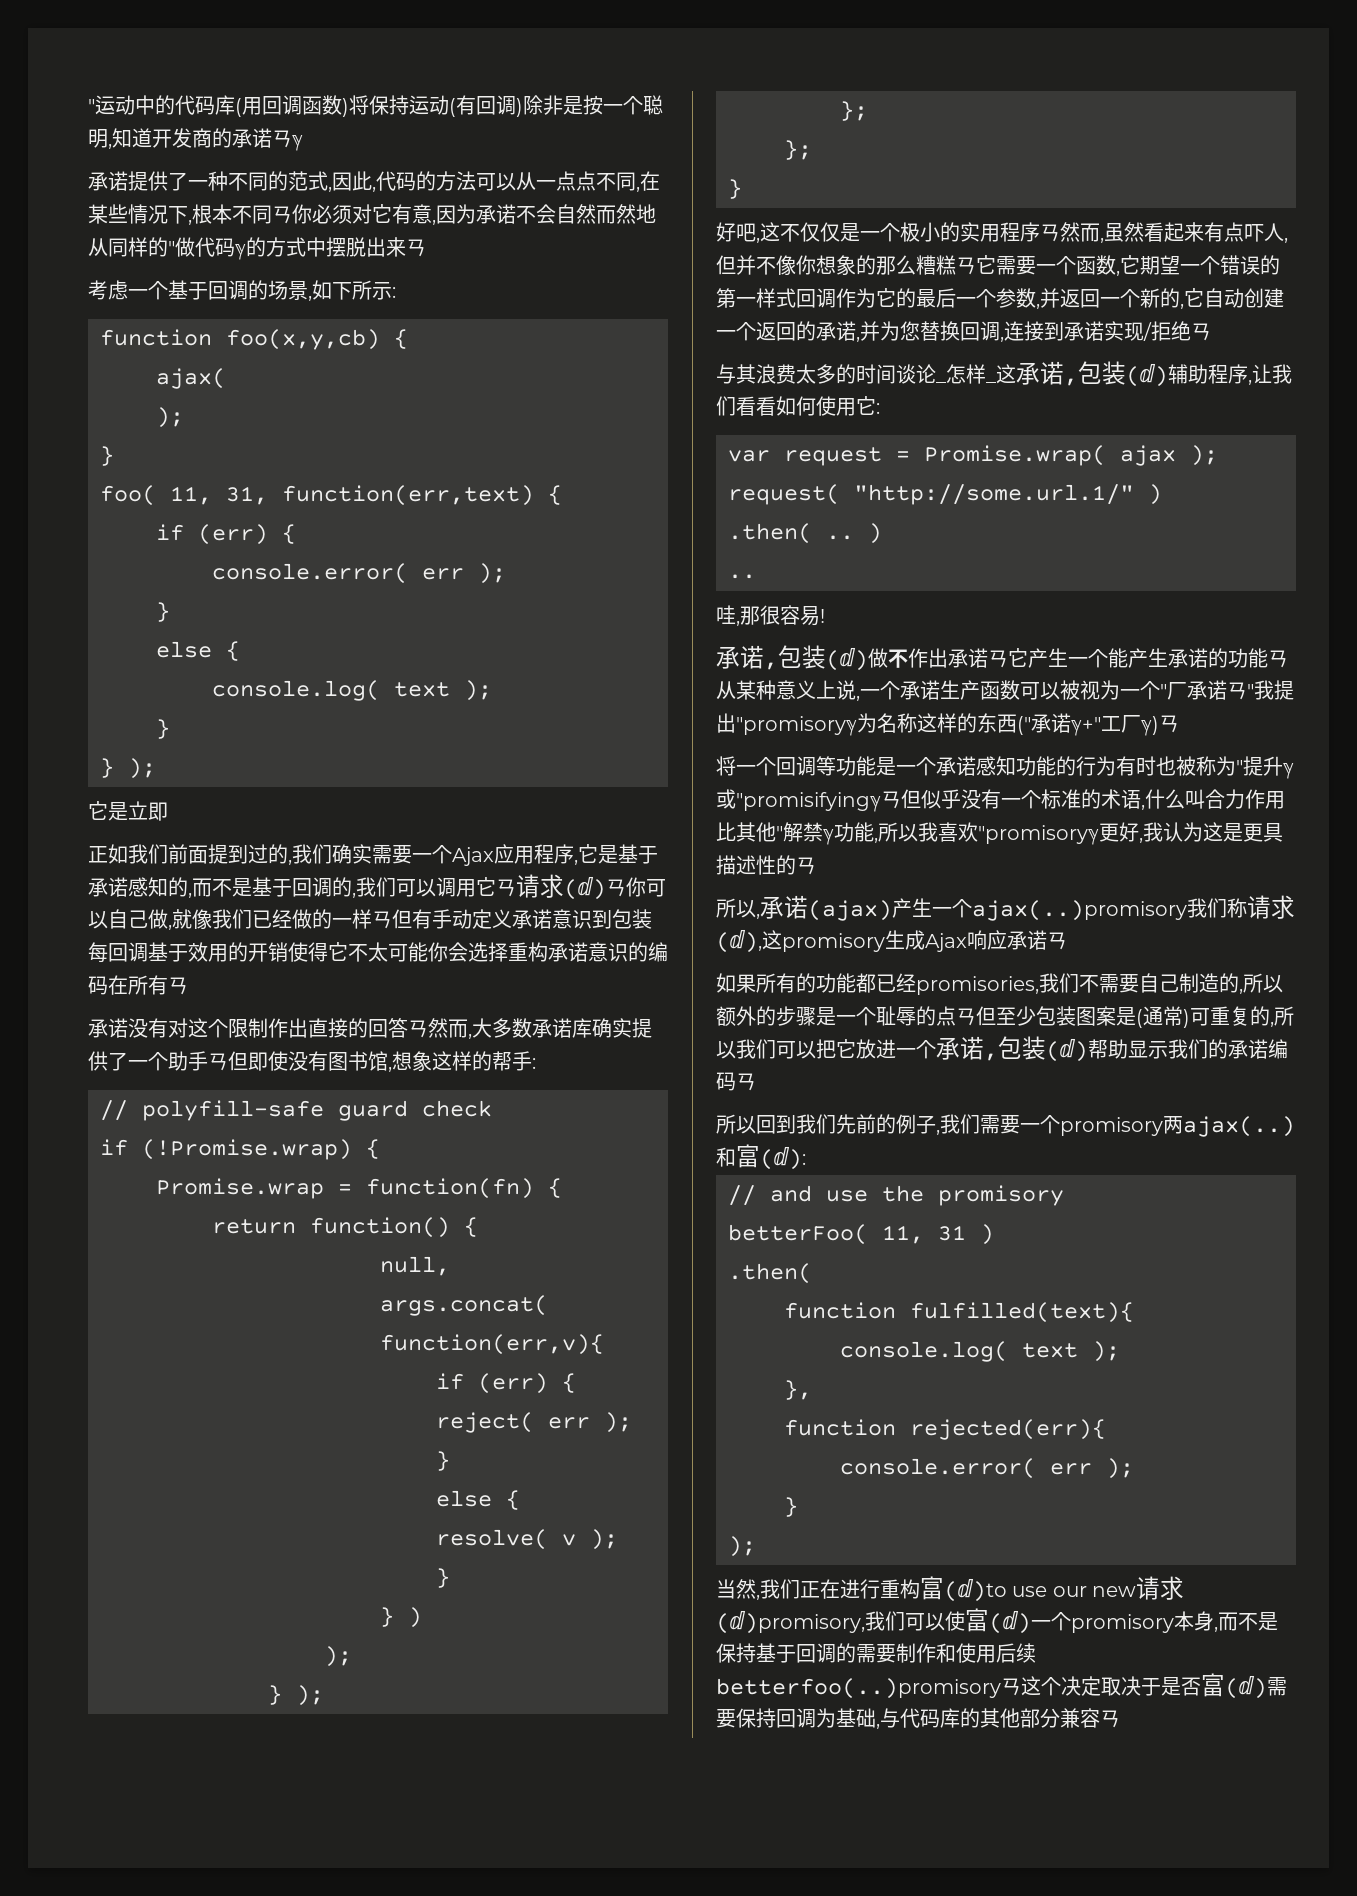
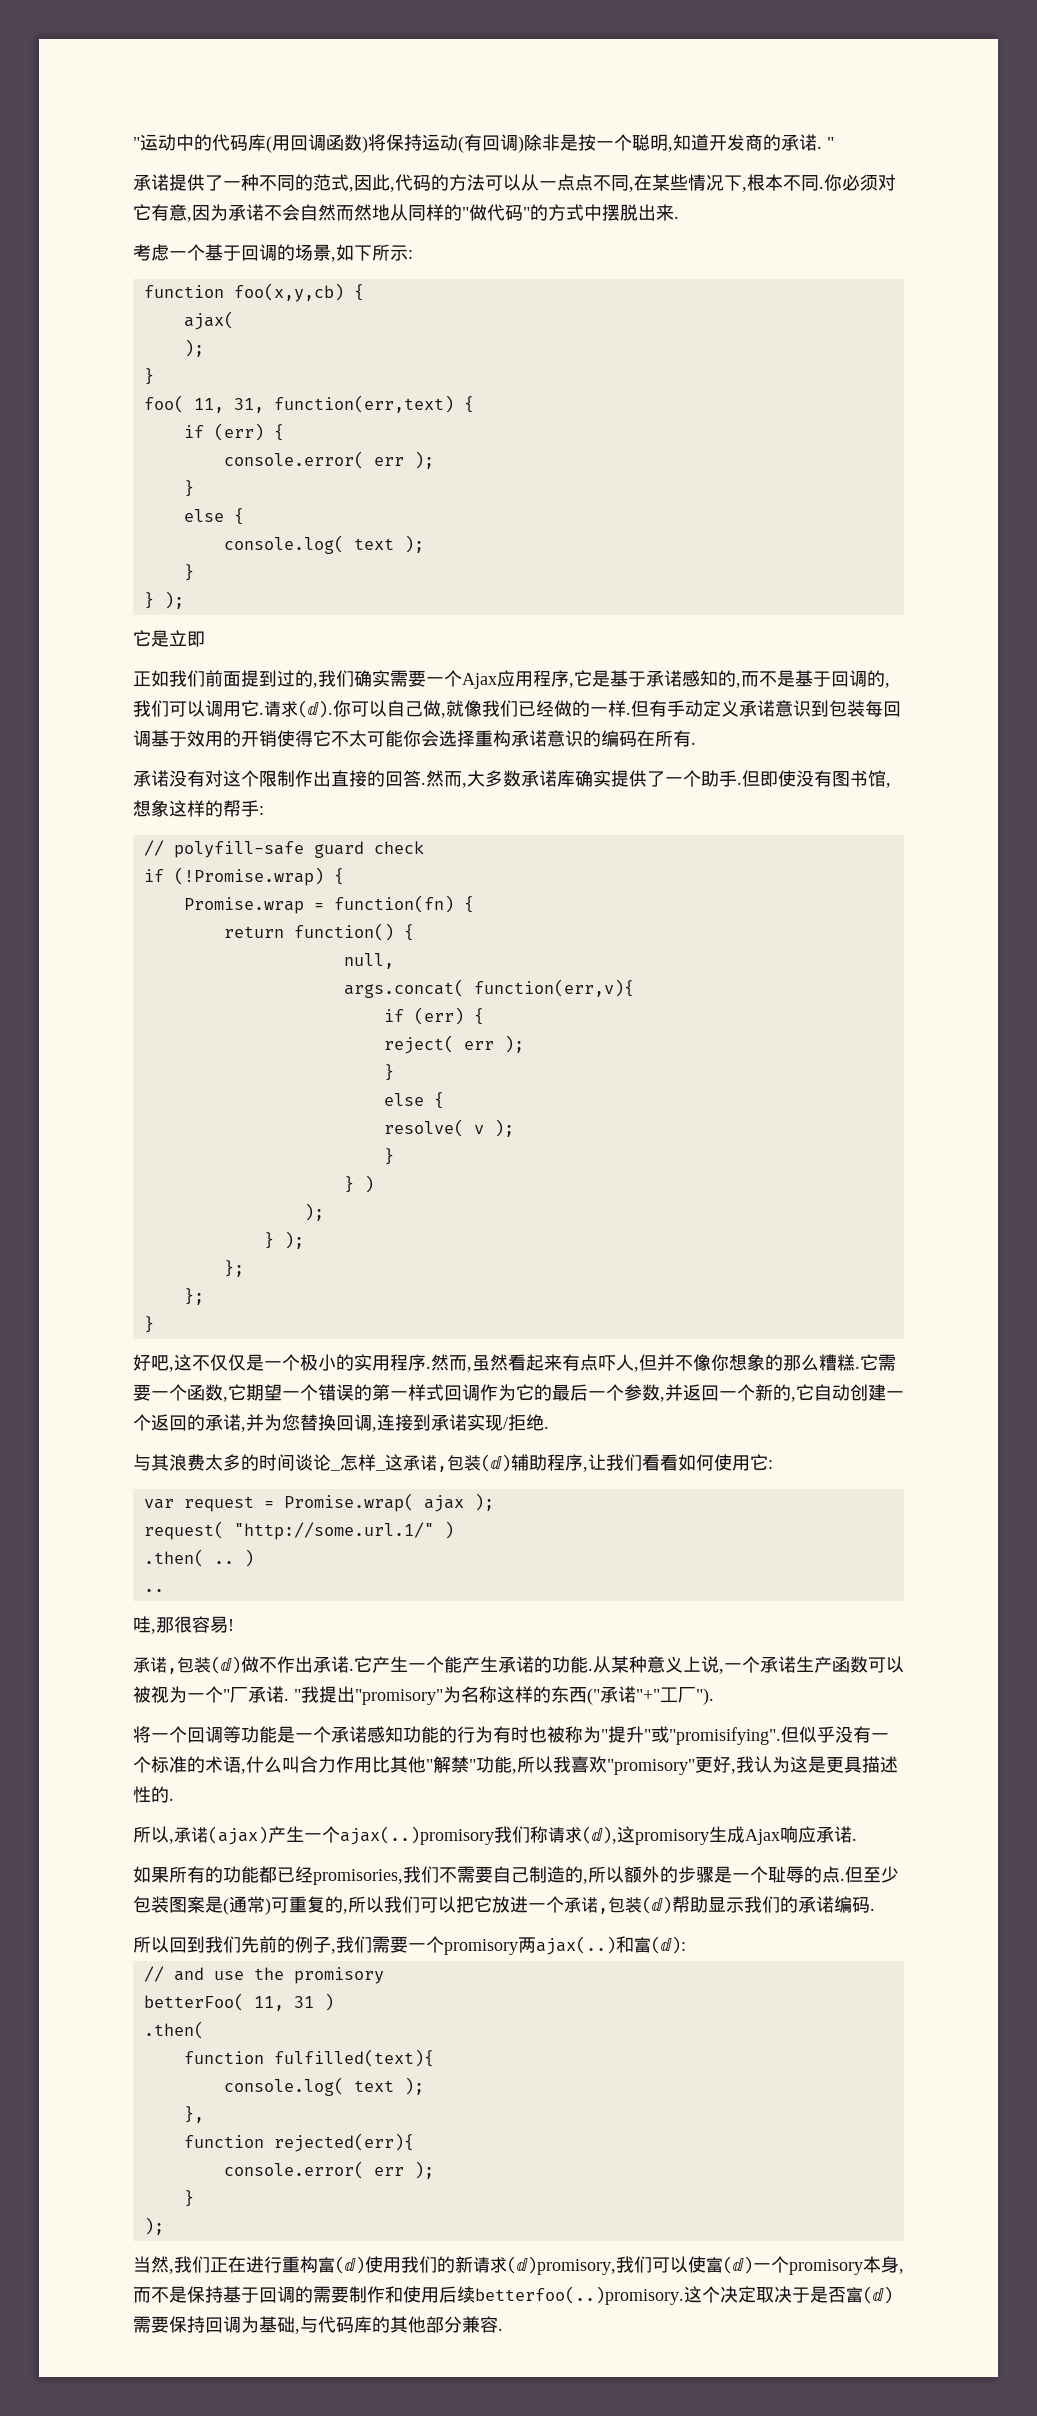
[272,130,303,151] ㄢℽ -> [817,137,834,149] . "
[272,206,292,224] ㄢ -> [819,186,824,189] .
[235,244,246,260] ℽ -> [523,207,530,219] "
[406,239,426,257] ㄢ -> [674,216,679,219] .
[496,874,626,900] ㄢ请求(ⅆ)ㄢ -> [259,700,333,718] .请求(ⅆ).
[372,911,392,929] ㄢ -> [626,712,631,715] .
[168,977,188,995] ㄢ -> [691,742,696,745] .
[408,1020,428,1038] ㄢ -> [421,782,426,785] .
[208,1053,228,1071] ㄢ -> [737,782,742,785] .
[1040,224,1060,242] ㄢ -> [426,1366,431,1369] .
[956,257,976,275] ㄢ -> [855,1366,860,1369] .
[1191,323,1211,341] ㄢ -> [544,1426,549,1429] .
[988,650,1008,668] ㄢ -> [349,1668,354,1671] .
[1268,650,1288,668] ㄢ -> [588,1668,593,1671] .
[1227,680,1294,700] [716,713,857,736] ㄢ"我提出"promisoryℽ -> [284,1686,443,1705] . "我提出"promisory"
[1071,715,1179,736] ℽ+"工厂ℽ)ㄢ -> [636,1687,714,1705] "+"工厂").
[1283,763,1294,779] [716,789,901,812] ℽ或"promisifyingℽㄢ -> [644,1726,781,1745] "或"promisifying".
[823,829,834,845] ℽ -> [469,1759,476,1771] "
[978,825,1099,845] "promisoryℽ -> [607,1759,695,1775] "promisory"
[796,857,816,875] ㄢ -> [169,1798,174,1801] .
[1047,932,1067,950] ㄢ -> [852,1838,857,1841] .
[956,1008,976,1026] ㄢ -> [840,1878,845,1881] .
[736,1073,756,1091] ㄢ -> [870,1908,875,1911] .
[944,1578,1137,1602] (ⅆ)to use our new -> [335,2256,473,2274] (ⅆ)使用我们的新
[716,1678,1021,1699] betterfoo(..)promisoryㄢ -> [475,2286,684,2305] betterfoo(..)promisory.
[1100,1710,1120,1728] ㄢ -> [498,2328,503,2331] .

